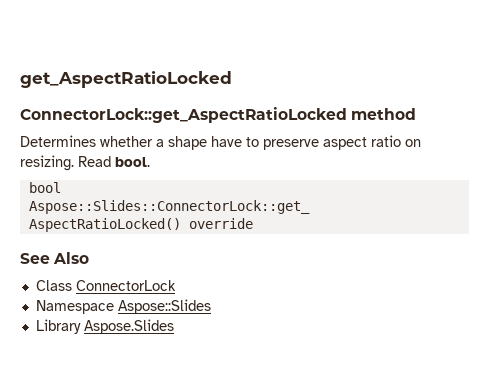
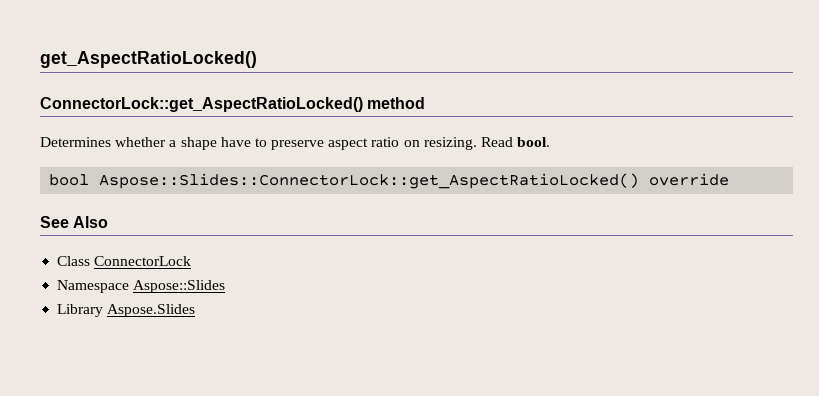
[20,71,232,88] [20,107,347,123] get_AspectRatioLocked // ConnectorLock::get_AspectRatioLocked -> [40,51,257,68] [40,97,363,112] get_AspectRatioLocked() // ConnectorLock::get_AspectRatioLocked()

